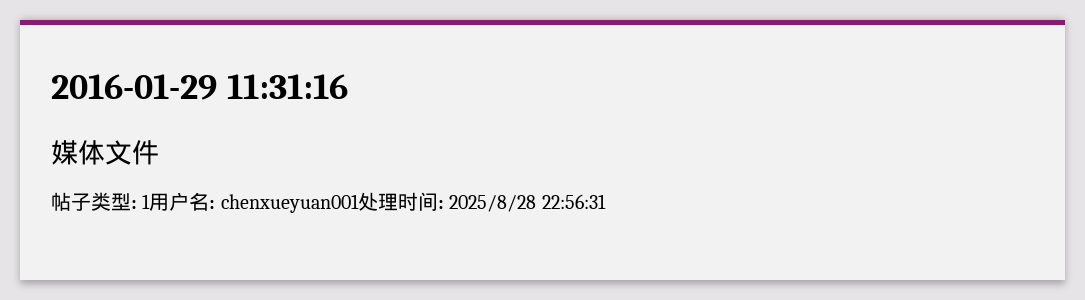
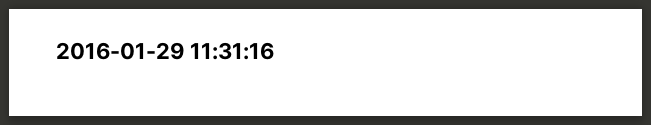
[51,140,159,165] [51,192,606,213] // 媒体文件 // 帖子类型: 1用户名: chenxueyuan001处理时间: 2025/8/28 22:56:31 -> (275, 51) none

